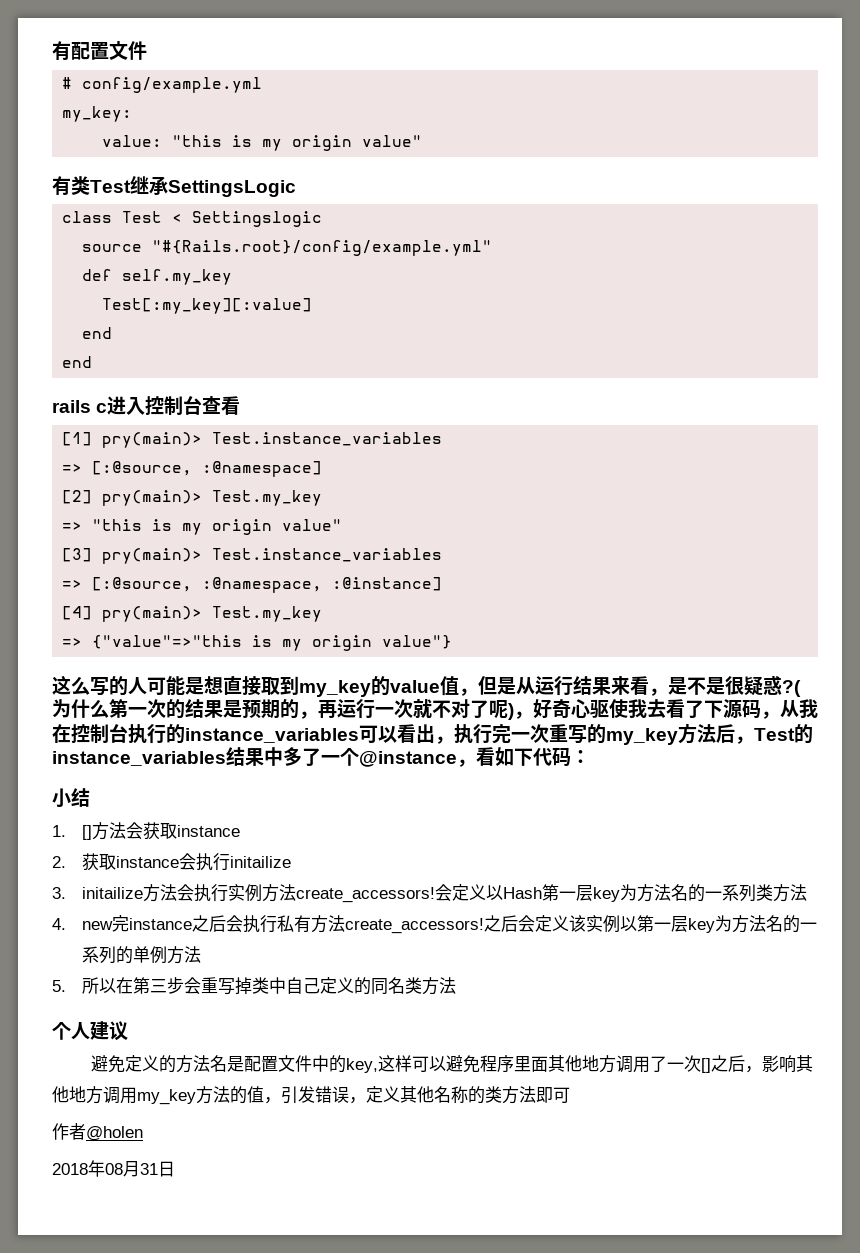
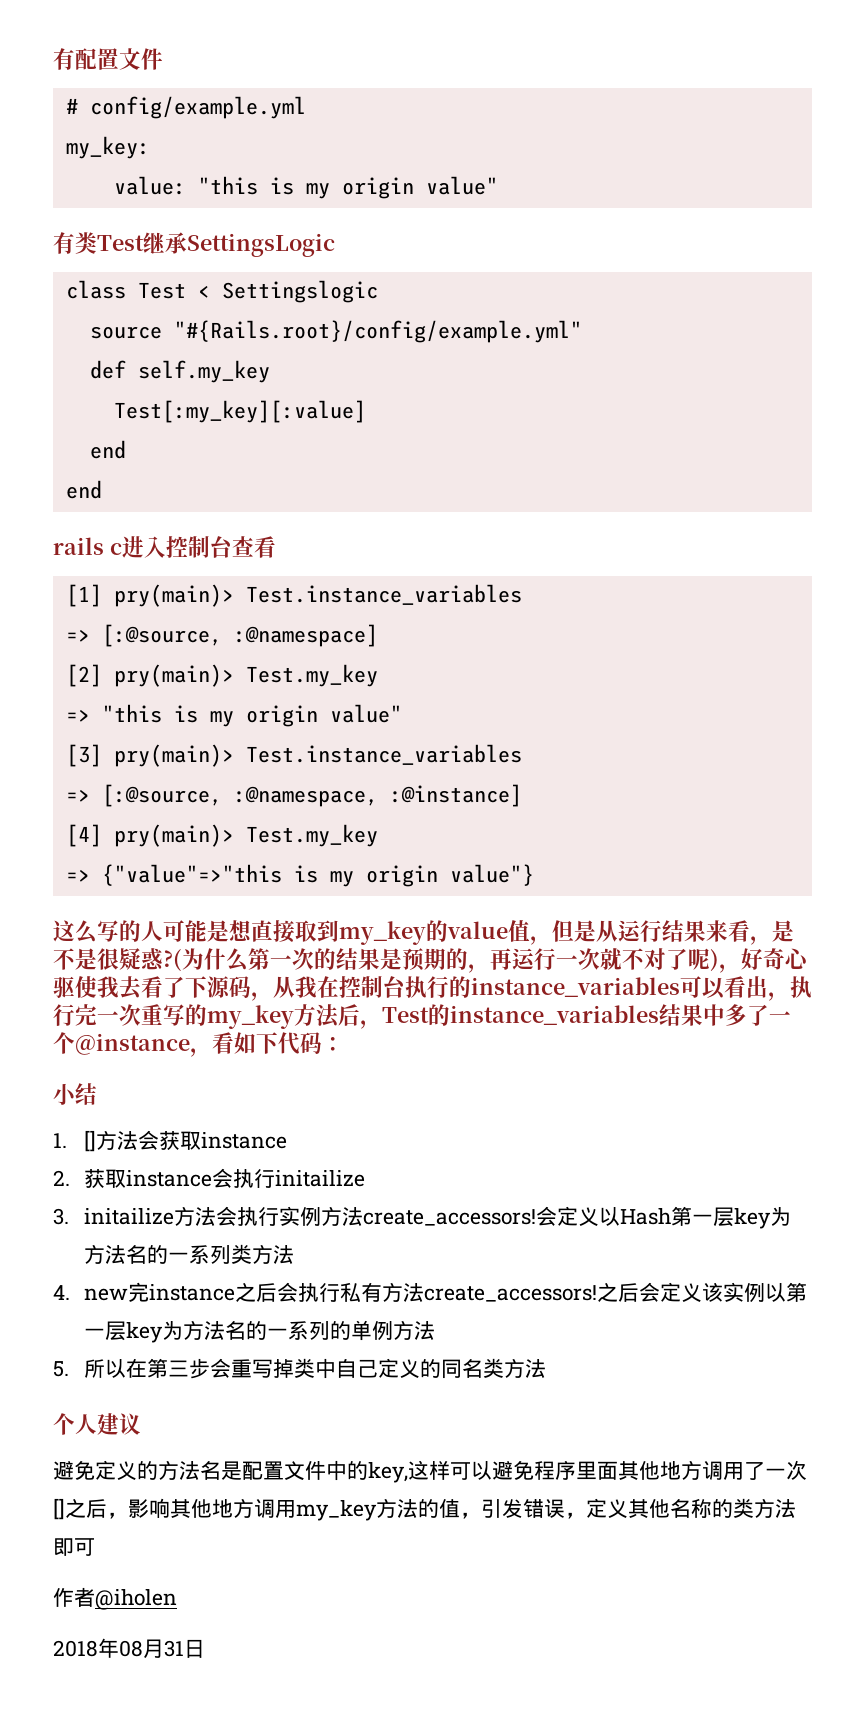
[86,1126,143,1141] @holen -> [95,1589,177,1610] @iholen

